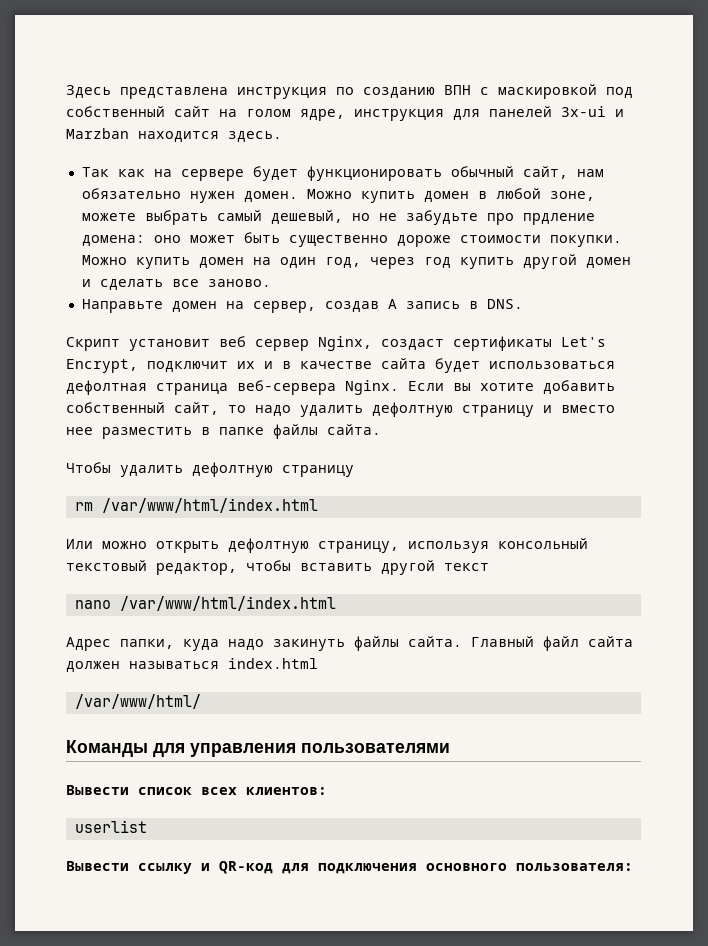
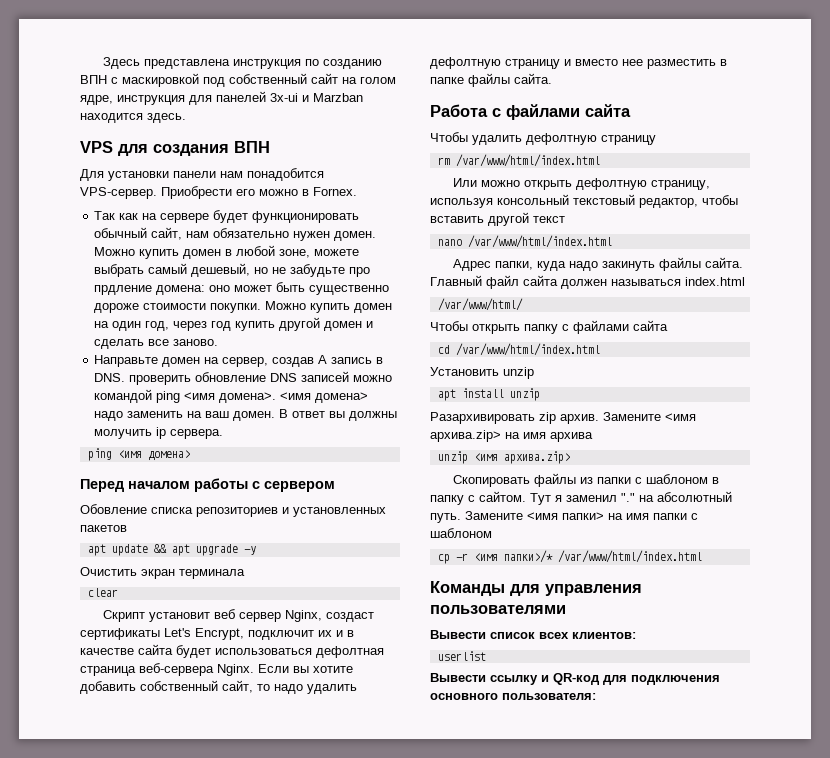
(282, 136) none -> [80,141,270,156] [80,168,324,181] [80,186,357,199] // VPS для создания ВПН // Для установки панели нам понадобится VPS-сервер. Приобрести его можно в Fornex.
(523, 304) none -> [129,371,393,385] [94,389,369,403] [94,409,398,421] [94,427,224,439] [87,448,190,461] [80,478,335,492] [80,504,386,517] [80,525,127,532] [87,544,256,556] [80,567,245,579] [87,588,118,597] проверить обновление DNS записей можно командой ping <имя домена>. <имя домена> надо заменить на ваш домен. В ответ вы должны молучить ip сервера. // ping <имя домена> // Перед началом работы с сервером // Обовление списка репозиториев и установленных пакетов // apt update && apt upgrade -y // Очистить экран терминала // clear
(381, 429) none -> [430,104,631,120] // Работа с файлами сайта
(201, 701) none -> [430,320,668,334] [437,343,600,356] [430,367,534,379] [437,388,540,401] [430,412,696,424] [430,430,593,442] [437,451,570,464] [452,473,719,487] [430,491,732,505] [430,511,698,523] [430,528,492,538] [437,550,702,564] // Чтобы открыть папку с файлами сайта // cd /var/www/html/index.html // Установить unzip // apt install unzip // Разархивировать zip архив. Замените <имя архива.zip> на имя архива // unzip <имя архива.zip> // Скопировать файлы из папки с шаблоном в папку с сайтом. Тут я заменил "." на абсолютный путь. Замените <имя папки> на имя папки с шаблоном // cp -r <имя папки>/* /var/www/html/index.html

